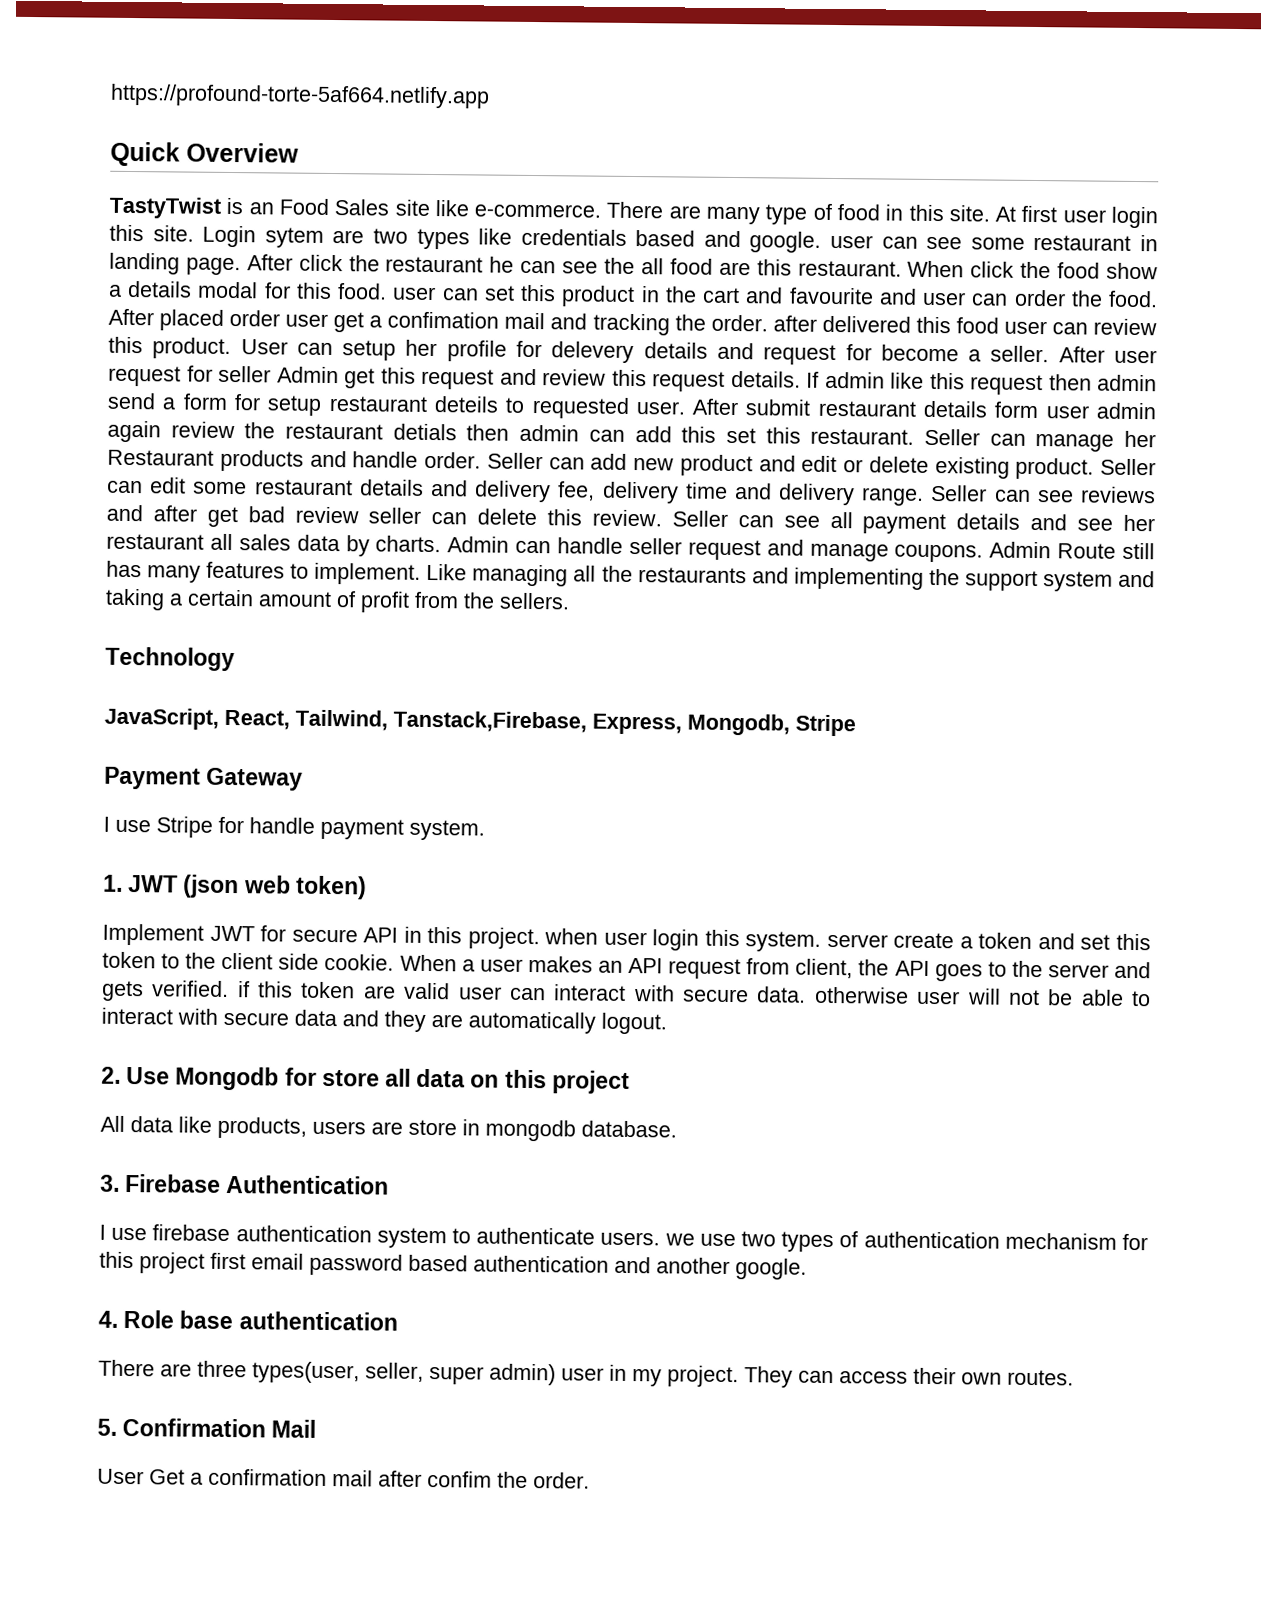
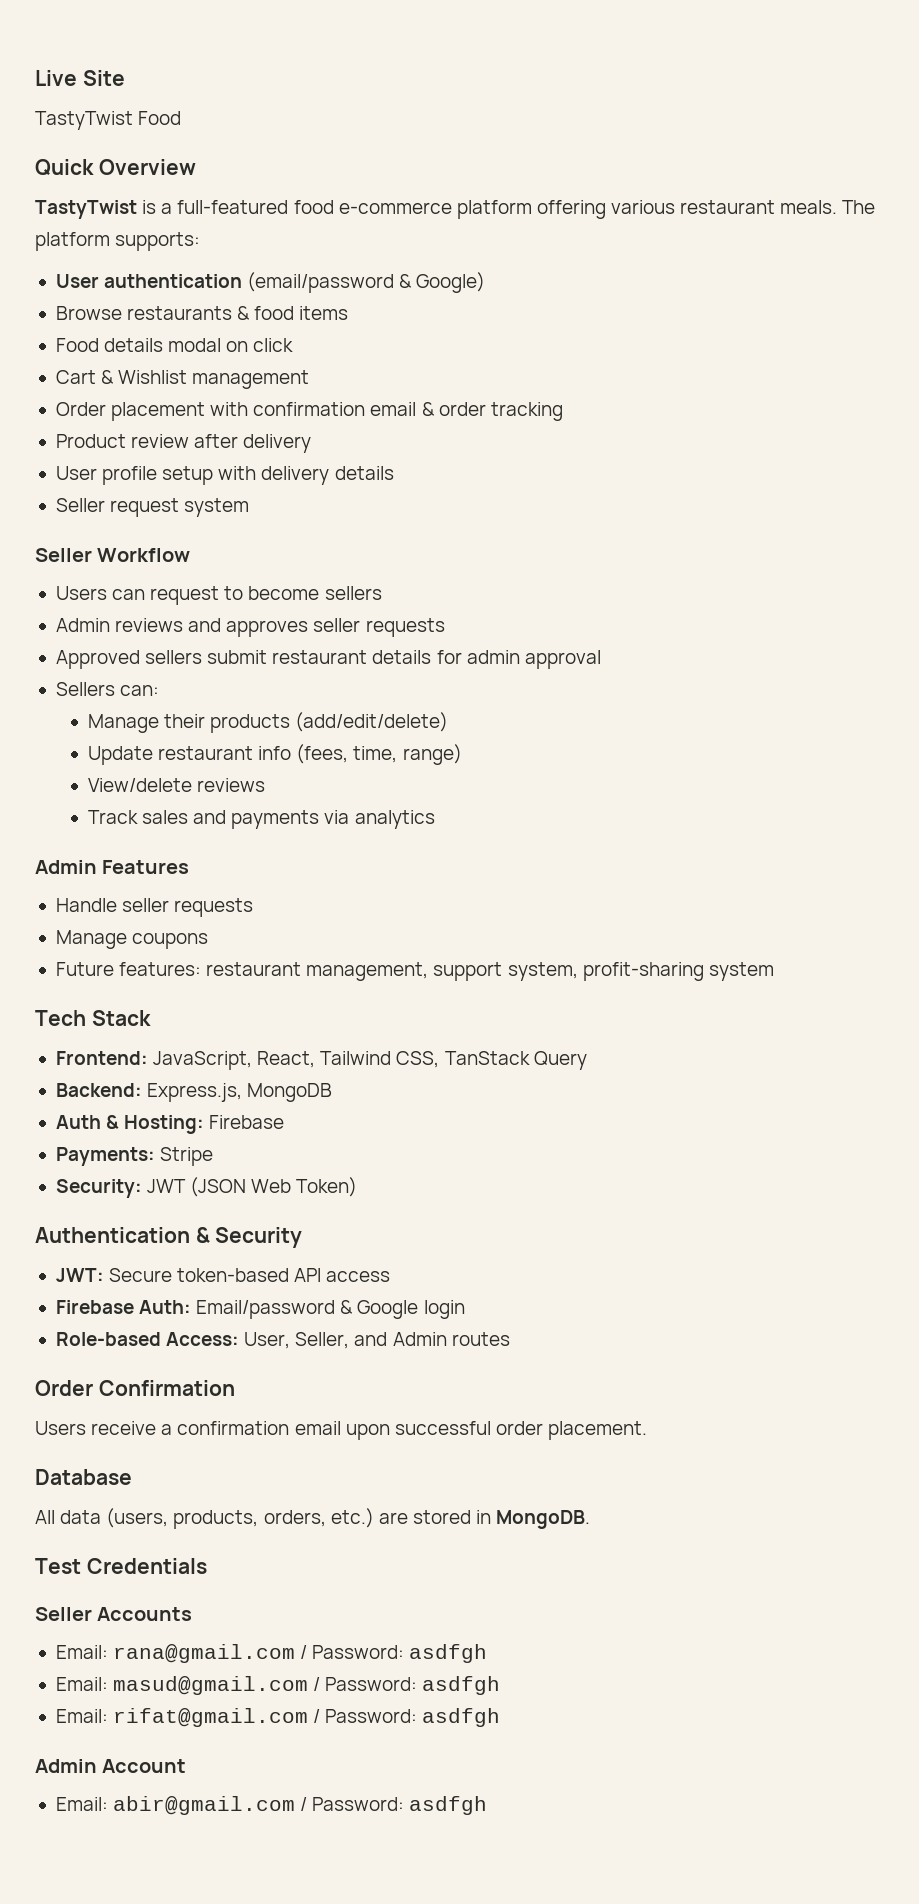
[110,83,490,109] https://profound-torte-5af664.netlify.app -> [35,70,125,86] [35,111,182,130] Live Site // TastyTwist Food
[248,198,1158,229] [109,224,1159,253] [109,252,1159,280] [109,280,1158,308] [108,308,1157,336] [108,336,1157,366] [108,365,1157,396] [107,392,1156,420] [107,420,1156,452] [107,449,1156,480] [107,477,1156,506] [106,504,1156,535] [106,533,1155,563] [106,560,1156,592] [105,588,570,613] [105,646,235,672] [104,707,856,737] [104,766,304,791] [103,816,485,841] [103,874,367,900] [102,923,1151,952] [102,951,1151,982] [101,980,1151,1007] [101,1007,667,1035] [101,1066,630,1095] [100,1115,677,1142] [100,1173,390,1195] [99,1224,1149,1253] [99,1251,807,1280] [98,1309,398,1331] [98,1359,1074,1388] [97,1417,317,1438] [97,1468,590,1489] an Food Sales site like e-commerce. There are many type of food in this site. At first user login this site. Login sytem are two types like credentials based and google. user can see some restaurant in landing page. After click the restaurant he can see the all food are this restaurant. When click the food show a details modal for this food. user can set this product in the cart and favourite and user can order the food. After placed order user get a confimation mail and tracking the order. after delivered this food user can review this product. User can setup her profile for delevery details and request for become a seller. After user request for seller Admin get this request and review this request details. If admin like this request then admin send a form for setup restaurant deteils to requested user. After submit restaurant details form user admin again review the restaurant detials then admin can add this set this restaurant. Seller can manage her Restaurant products and handle order. Seller can add new product and edit or delete existing product. Seller can edit some restaurant details and delivery fee, delivery time and delivery range. Seller can see reviews and after get bad review seller can delete this review. Seller can see all payment details and see her restaurant all sales data by charts. Admin can handle seller request and manage coupons. Admin Route still has many features to implement. Like managing all the restaurants and implementing the support system and taking a certain amount of profit from the sellers. // Technology // JavaScript, React, Tailwind, Tanstack,Firebase, Express, Mongodb, Stripe // Payment Gateway // I use Stripe for handle payment system. // 1. JWT (json web token) // Implement JWT for secure API in this project. when user login this system. server create a token and set this token to the client side cookie. When a user makes an API request from client, the API goes to the server and gets verified. if this token are valid user can interact with secure data. otherwise user will not be able to interact with secure data and they are automatically logout. // 2. Use Mongodb for store all data on this project // All data like products, users are store in mongodb database. // 3. Firebase Authentication // I use firebase authentication system to authenticate users. we use two types of authentication mechanism for this project first email password based authentication and another google. // 4. Role base authentication // There are three types(user, seller, super admin) user in my project. They can access their own routes. // 5. Confirmation Mail // User Get a confirmation mail after confim the order. -> [161,200,876,219] [35,232,201,251] [55,272,486,293] [55,306,349,320] [55,338,294,352] [55,370,310,389] [55,402,563,421] [55,434,312,453] [55,466,394,485] [55,498,250,517] [35,548,191,562] [55,586,382,605] [55,618,445,637] [55,650,601,669] [55,682,160,696] [87,712,449,733] [87,744,462,765] [87,778,266,792] [87,810,435,829] [35,860,190,874] [55,898,254,917] [55,930,209,949] [55,962,774,981] [35,1010,151,1026] [55,1051,587,1070] [55,1083,333,1102] [55,1115,285,1134] [55,1147,214,1166] [55,1177,358,1198] [35,1227,303,1248] [55,1268,391,1282] [55,1300,465,1319] [55,1332,510,1349] [35,1380,235,1396] [35,1421,648,1440] [35,1469,132,1485] [35,1508,591,1529] [35,1558,207,1574] [35,1607,193,1621] [55,1644,488,1663] [55,1676,501,1695] [55,1708,501,1727] [35,1759,187,1773] [55,1796,488,1815] a full-featured food e-commerce platform offering various restaurant meals. The platform supports: // User authentication (email/password & Google) // Browse restaurants & food items // Food details modal on click // Cart & Wishlist management // Order placement with confirmation email & order tracking // Product review after delivery // User profile setup with delivery details // Seller request system // Seller Workflow // Users can request to become sellers // Admin reviews and approves seller requests // Approved sellers submit restaurant details for admin approval // Sellers can: // Manage their products (add/edit/delete) // Update restaurant info (fees, time, range) // View/delete reviews // Track sales and payments via analytics // Admin Features // Handle seller requests // Manage coupons // Future features: restaurant management, support system, profit-sharing system // Tech Stack // Frontend: JavaScript, React, Tailwind CSS, TanStack Query // Backend: Express.js, MongoDB // Auth & Hosting: Firebase // Payments: Stripe // Security: JWT (JSON Web Token) // Authentication & Security // JWT: Secure token-based API access // Firebase Auth: Email/password & Google login // Role-based Access: User, Seller, and Admin routes // Order Confirmation // Users receive a confirmation email upon successful order placement. // Database // All data (users, products, orders, etc.) are stored in MongoDB. // Test Credentials // Seller Accounts // Email: rana@gmail.com / Password: asdfgh // Email: masud@gmail.com / Password: asdfgh // Email: rifat@gmail.com / Password: asdfgh // Admin Account // Email: abir@gmail.com / Password: asdfgh

